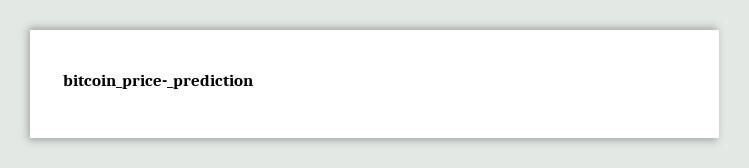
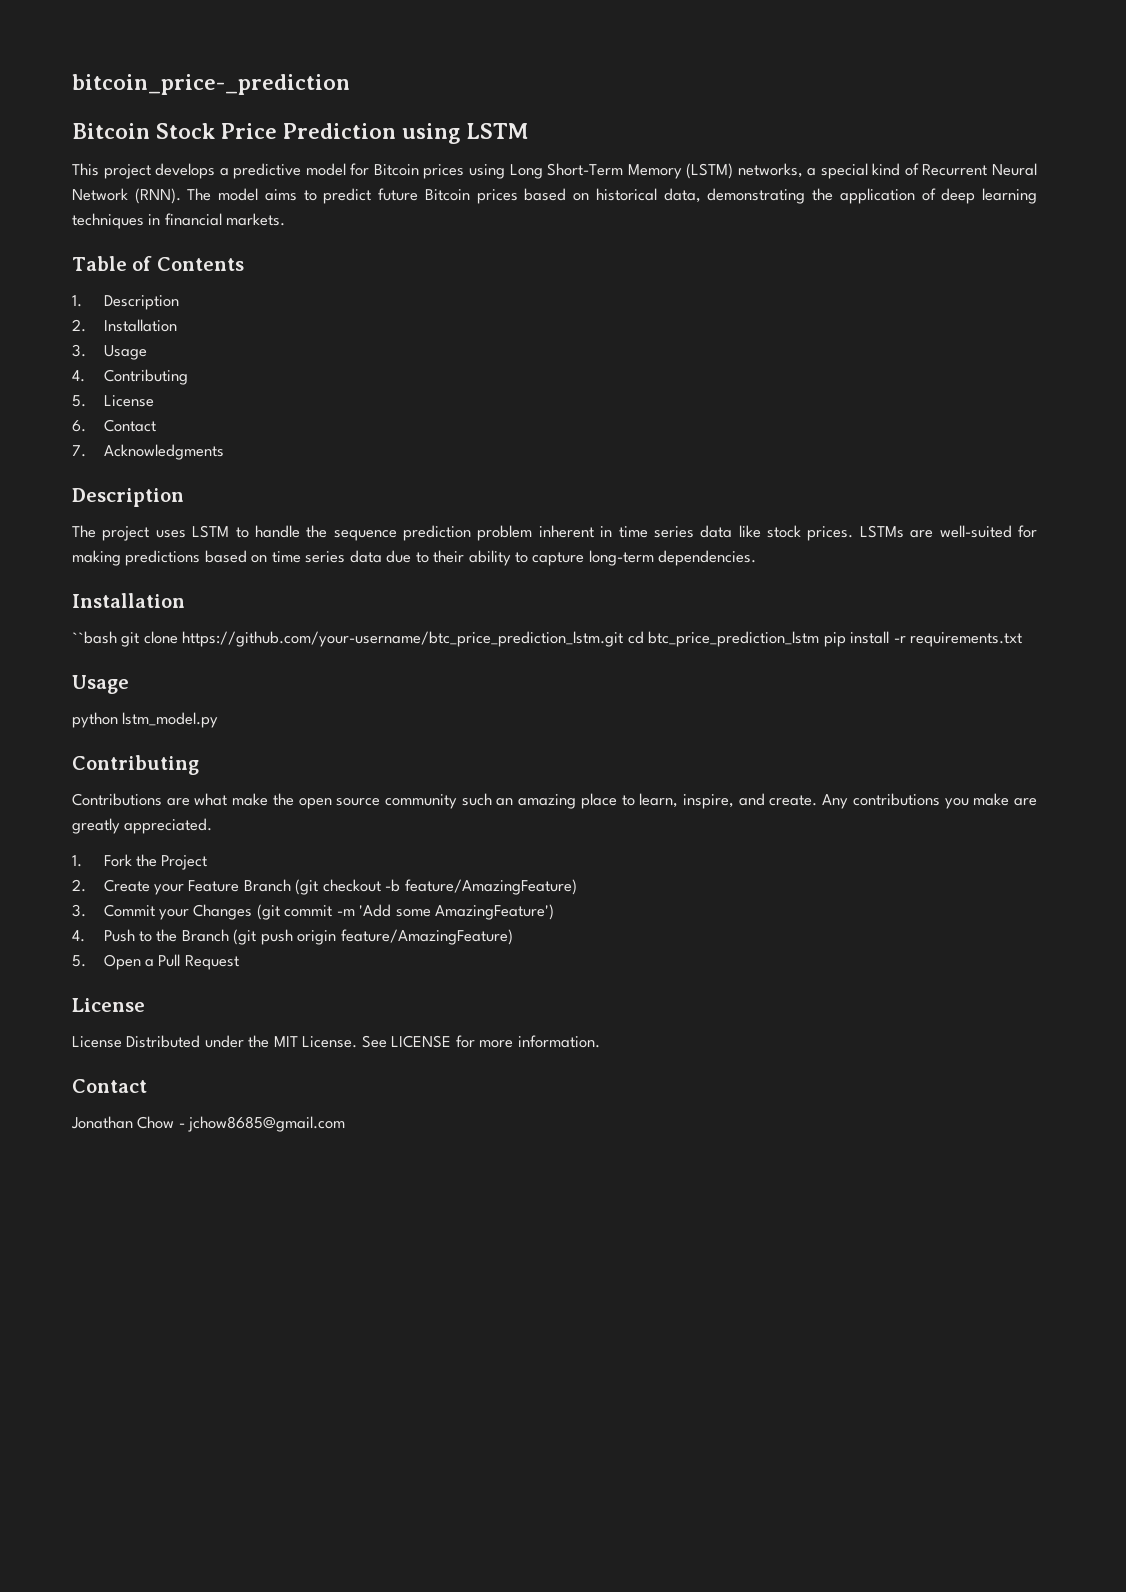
(253, 81) none -> [72,123,528,144] [72,163,1037,179] [72,188,1037,204] [72,213,286,229] [72,256,244,271] [72,295,179,310] [72,319,177,332] [72,344,147,360] [72,369,188,385] [72,395,154,407] [72,419,156,432] [72,444,224,460] [72,488,184,507] [72,525,1038,541] [72,550,757,566] [72,593,185,608] [72,631,1023,647] [72,675,129,694] [72,712,219,728] [72,755,199,775] [72,793,1037,809] [72,818,213,834] [72,854,208,870] [72,879,577,895] [72,904,555,920] [72,929,513,945] [72,954,239,970] [72,998,145,1012] [72,1035,600,1048] [72,1079,147,1093] [71,1116,346,1132] // Bitcoin Stock Price Prediction using LSTM // This project develops a predictive model for Bitcoin prices using Long Short-Term Memory (LSTM) networks, a special kind of Recurrent Neural Network (RNN). The model aims to predict future Bitcoin prices based on historical data, demonstrating the application of deep learning techniques in financial markets. // Table of Contents // 1. Description // 2. Installation // 3. Usage // 4. Contributing // 5. License // 6. Contact // 7. Acknowledgments // Description // The project uses LSTM to handle the sequence prediction problem inherent in time series data like stock prices. LSTMs are well-suited for making predictions based on time series data due to their ability to capture long-term dependencies. // Installation // ``bash git clone https://github.com/your-username/btc_price_prediction_lstm.git cd btc_price_prediction_lstm pip install -r requirements.txt // Usage // python lstm_model.py // Contributing // Contributions are what make the open source community such an amazing place to learn, inspire, and create. Any contributions you make are greatly appreciated. // 1. Fork the Project // 2. Create your Feature Branch (git checkout -b feature/AmazingFeature) // 3. Commit your Changes (git commit -m 'Add some AmazingFeature') // 4. Push to the Branch (git push origin feature/AmazingFeature) // 5. Open a Pull Request // License // License Distributed under the MIT License. See LICENSE for more information. // Contact // Jonathan Chow - jchow8685@gmail.com

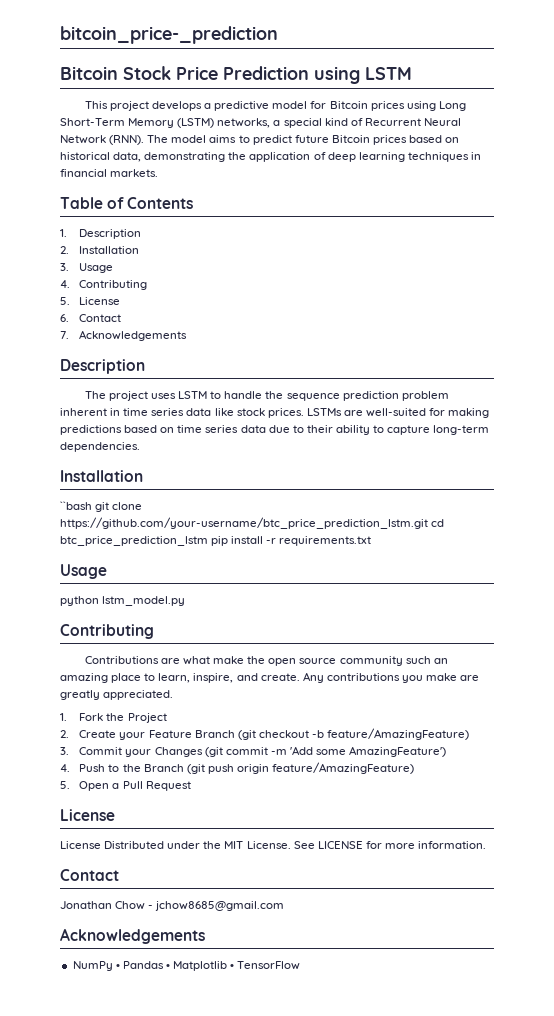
[103,444,224,460] Acknowledgments -> [79,330,188,341] Acknowledgements
(346, 1124) none -> [60,928,205,944] [72,961,301,971] // Acknowledgements // NumPy • Pandas • Matplotlib • TensorFlow

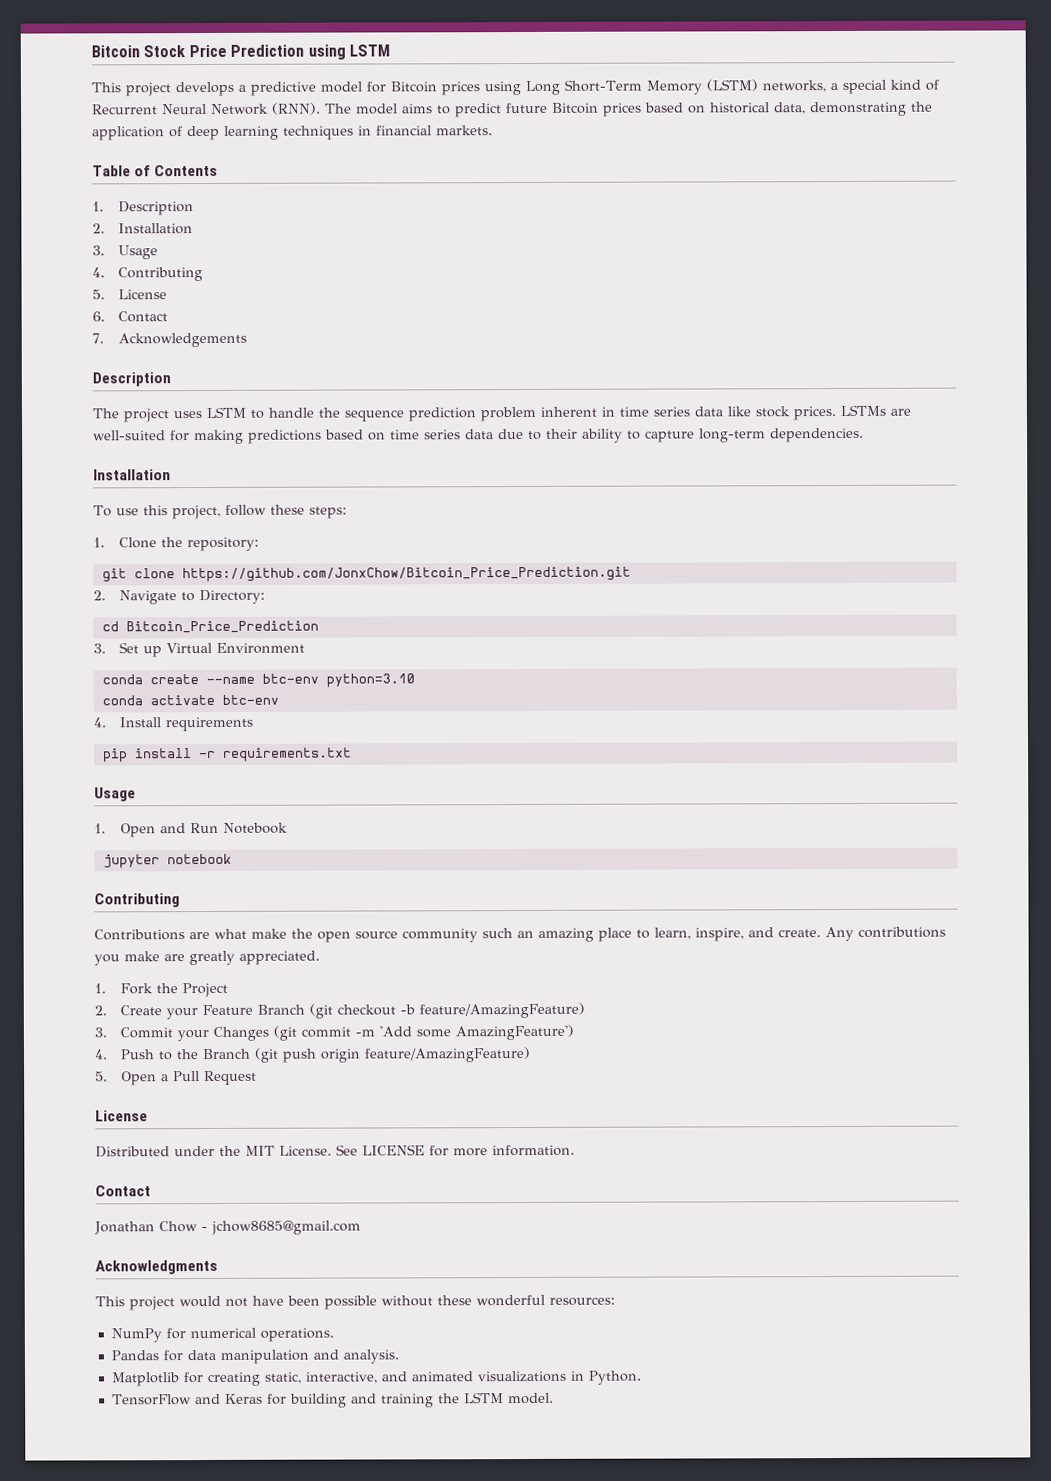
[60,26,278,44] bitcoin_price-_prediction // -> (91, 51) none
[60,501,143,512] [60,517,445,529] [60,536,208,546] ``bash git clone https://github.com/your-username/btc_price_prediction_lstm.git cd btc_price_prediction_lstm -> [93,504,347,520] [93,536,260,552] [101,566,631,583] [93,589,266,605] [101,620,319,634] [93,642,306,658] [101,673,415,688] [101,694,279,706] [93,716,254,732] To use this project, follow these steps: // 1. Clone the repository: // git clone https://github.com/JonxChow/Bitcoin_Price_Prediction.git // 2. Navigate to Directory: // cd Bitcoin_Price_Prediction // 3. Set up Virtual Environment // conda create --name btc-env python=3.10 // conda activate btc-env // 4. Install requirements //
[60,596,186,606] python lstm_model.py -> [94,822,289,838] [102,853,232,869] 1. Open and Run Notebook // jupyter notebook
[60,841,101,849] License -> (148, 1116) none
[60,928,205,944] [72,961,301,971] Acknowledgements // NumPy • Pandas • Matplotlib • TensorFlow -> [95,1259,218,1275] [95,1294,615,1311] [110,1327,334,1343] [110,1349,399,1364] [110,1370,642,1387] [111,1392,554,1408] Acknowledgments // This project would not have been possible without these wonderful resources: // NumPy for numerical operations. // Pandas for data manipulation and analysis. // Matplotlib for creating static, interactive, and animated visualizations in Python. // TensorFlow and Keras for building and training the LSTM model.

